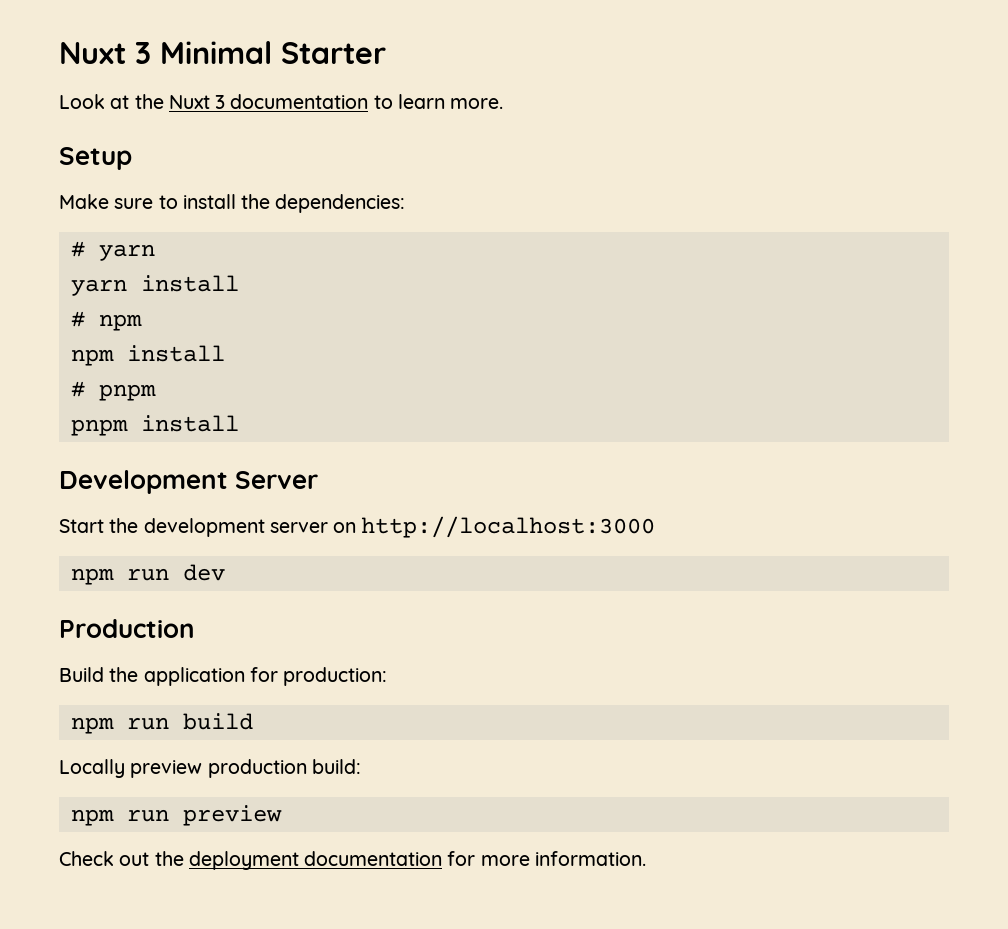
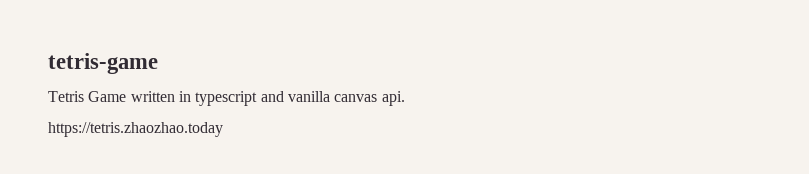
[59,41,386,64] [59,94,504,109] [59,147,132,170] [59,194,406,213] [70,241,155,261] [70,275,239,296] [70,311,142,331] [70,345,225,366] [70,381,156,401] [70,415,239,436] [59,470,319,494] [59,516,656,538] [70,564,225,585] [59,619,195,638] [59,667,388,686] [70,713,253,734] [59,759,361,778] [70,805,282,826] [59,851,646,870] Nuxt 3 Minimal Starter // Look at the Nuxt 3 documentation to learn more. // Setup // Make sure to install the dependencies: // # yarn // yarn install // # npm // npm install // # pnpm // pnpm install // Development Server // Start the development server on http://localhost:3000 // npm run dev // Production // Build the application for production: // npm run build // Locally preview production build: // npm run preview // Check out the deployment documentation for more information. -> [48,53,158,74] [48,91,405,106] [48,122,223,137] tetris-game // Tetris Game written in typescript and vanilla canvas api. // https://tetris.zhaozhao.today

